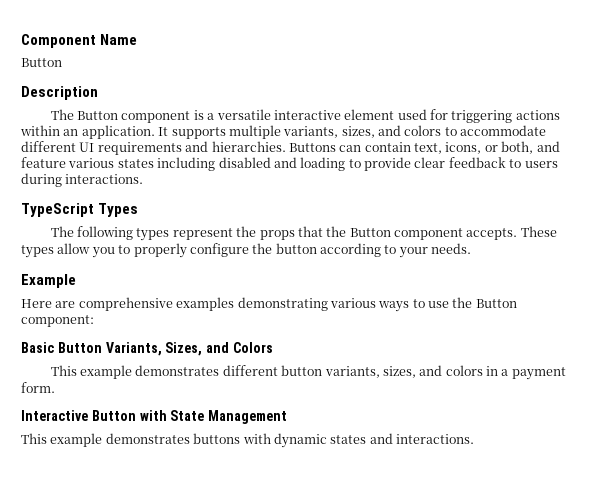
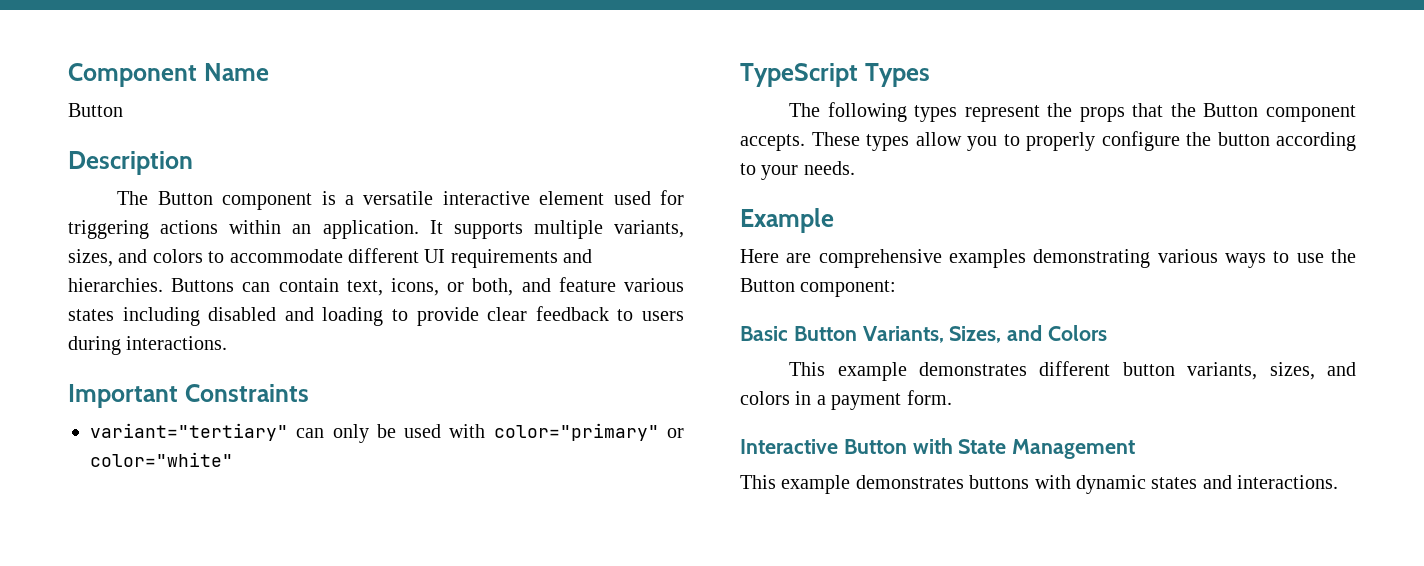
(144, 179) none -> [68,384,309,408] [90,423,684,443] [90,452,233,467] // Important Constraints // variant="tertiary" can only be used with color="primary" or color="white"

